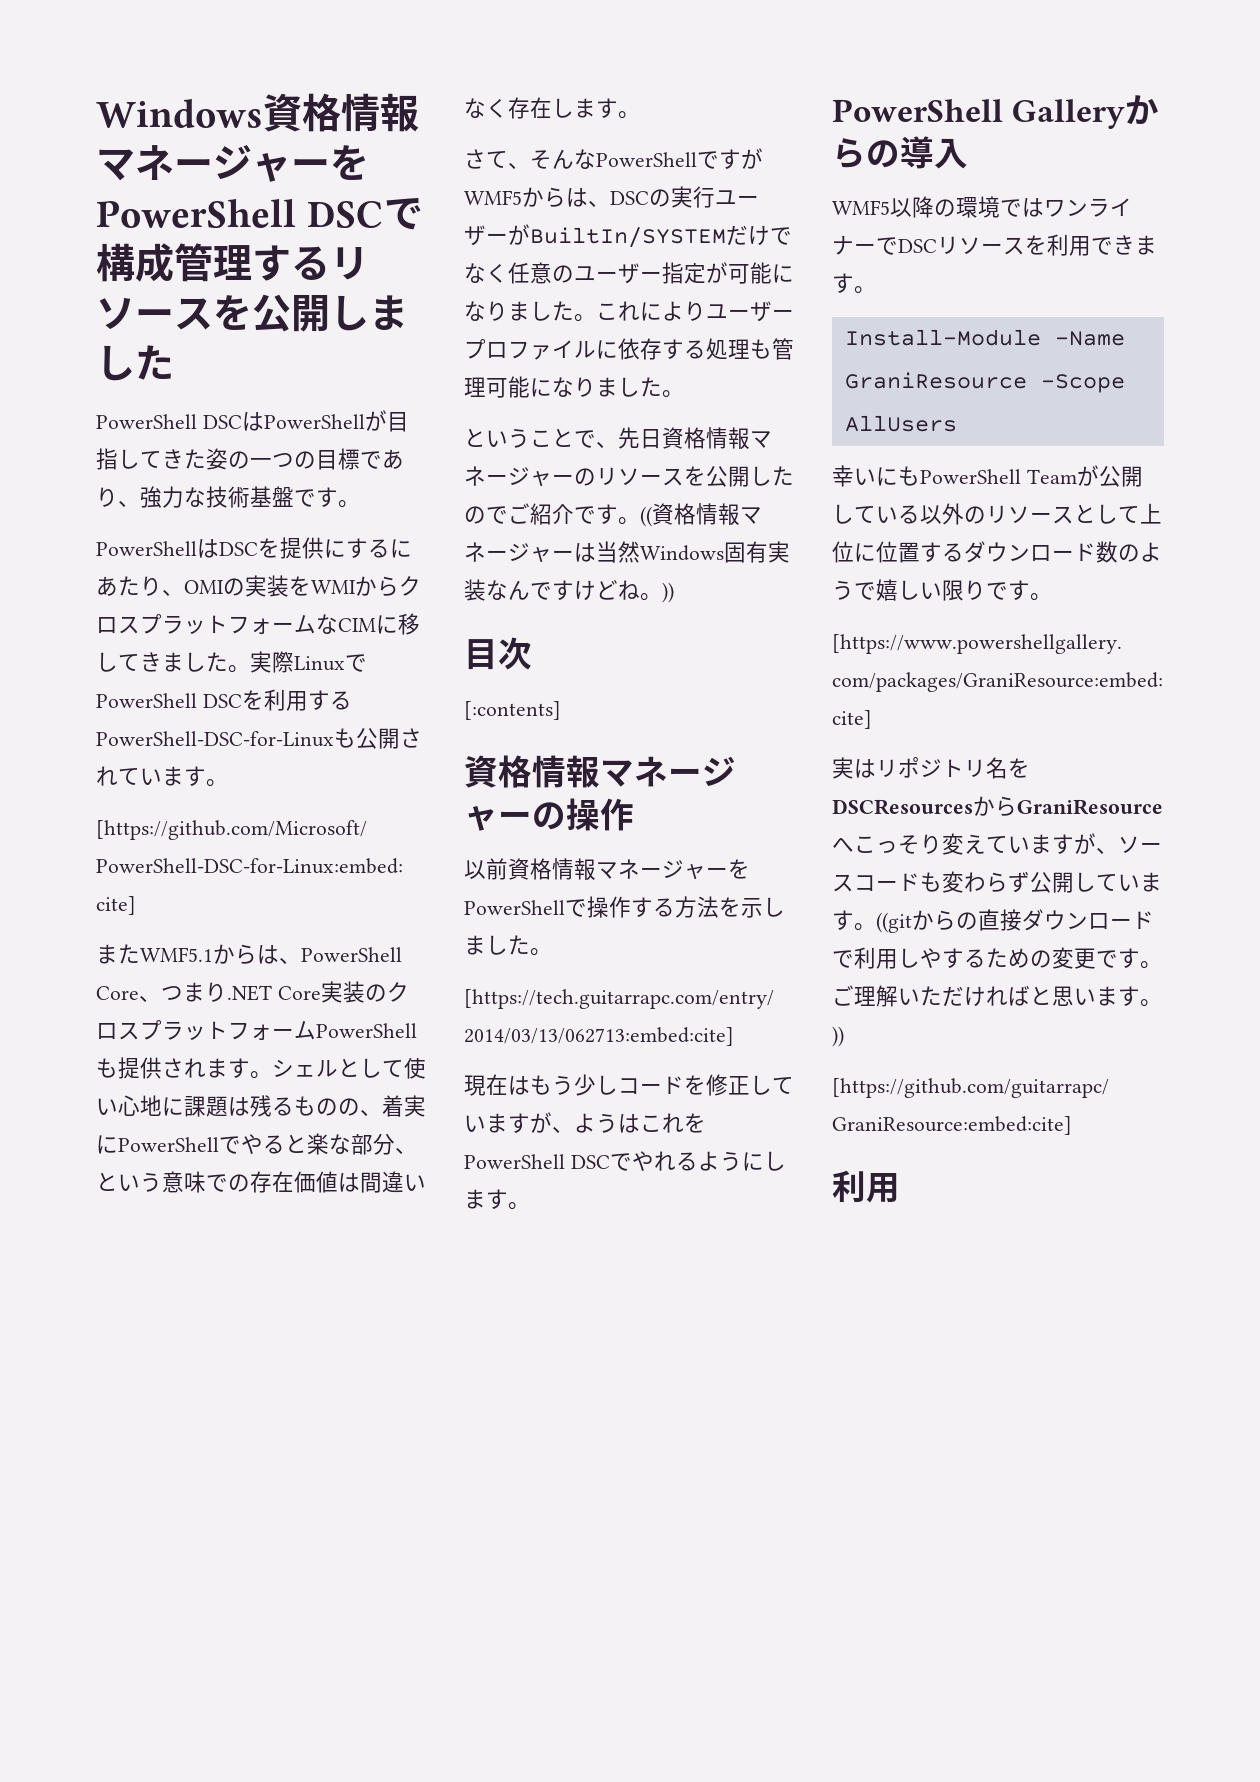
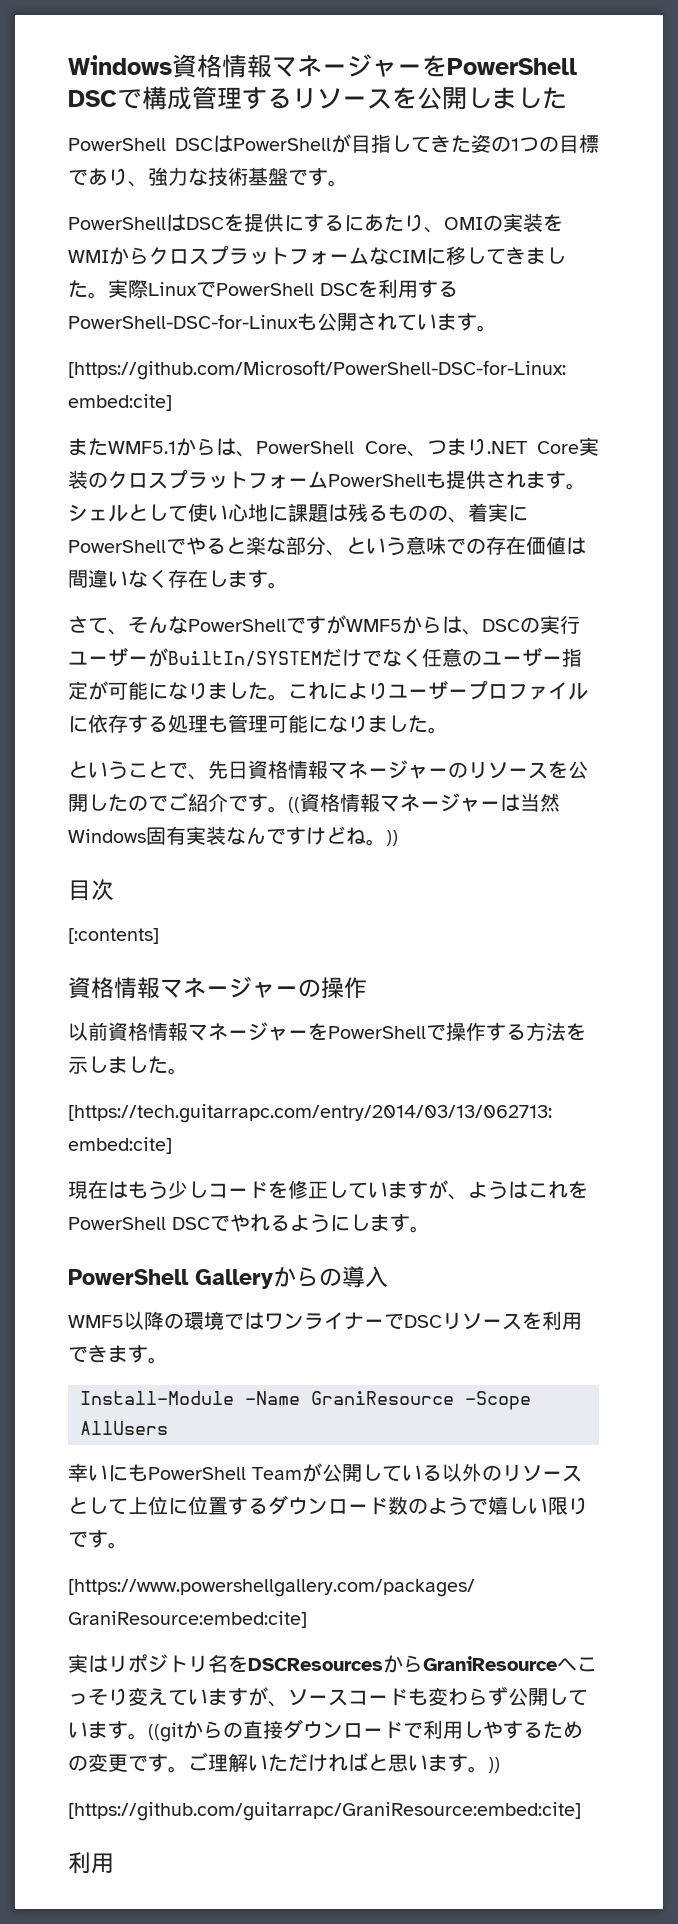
[250,458,272,467] 一 -> [511,138,519,151] 1

